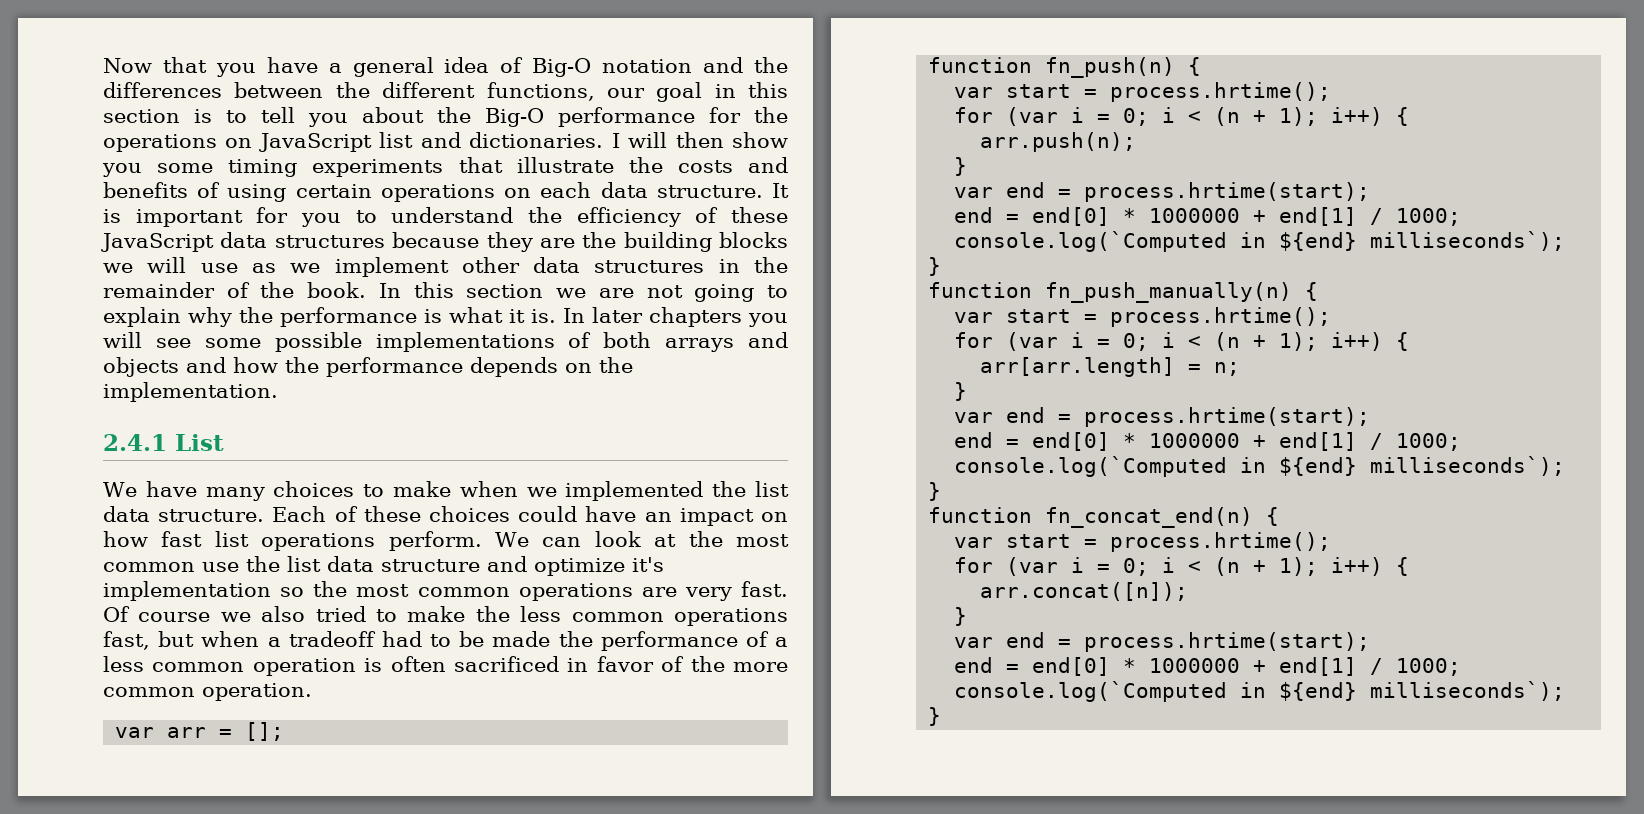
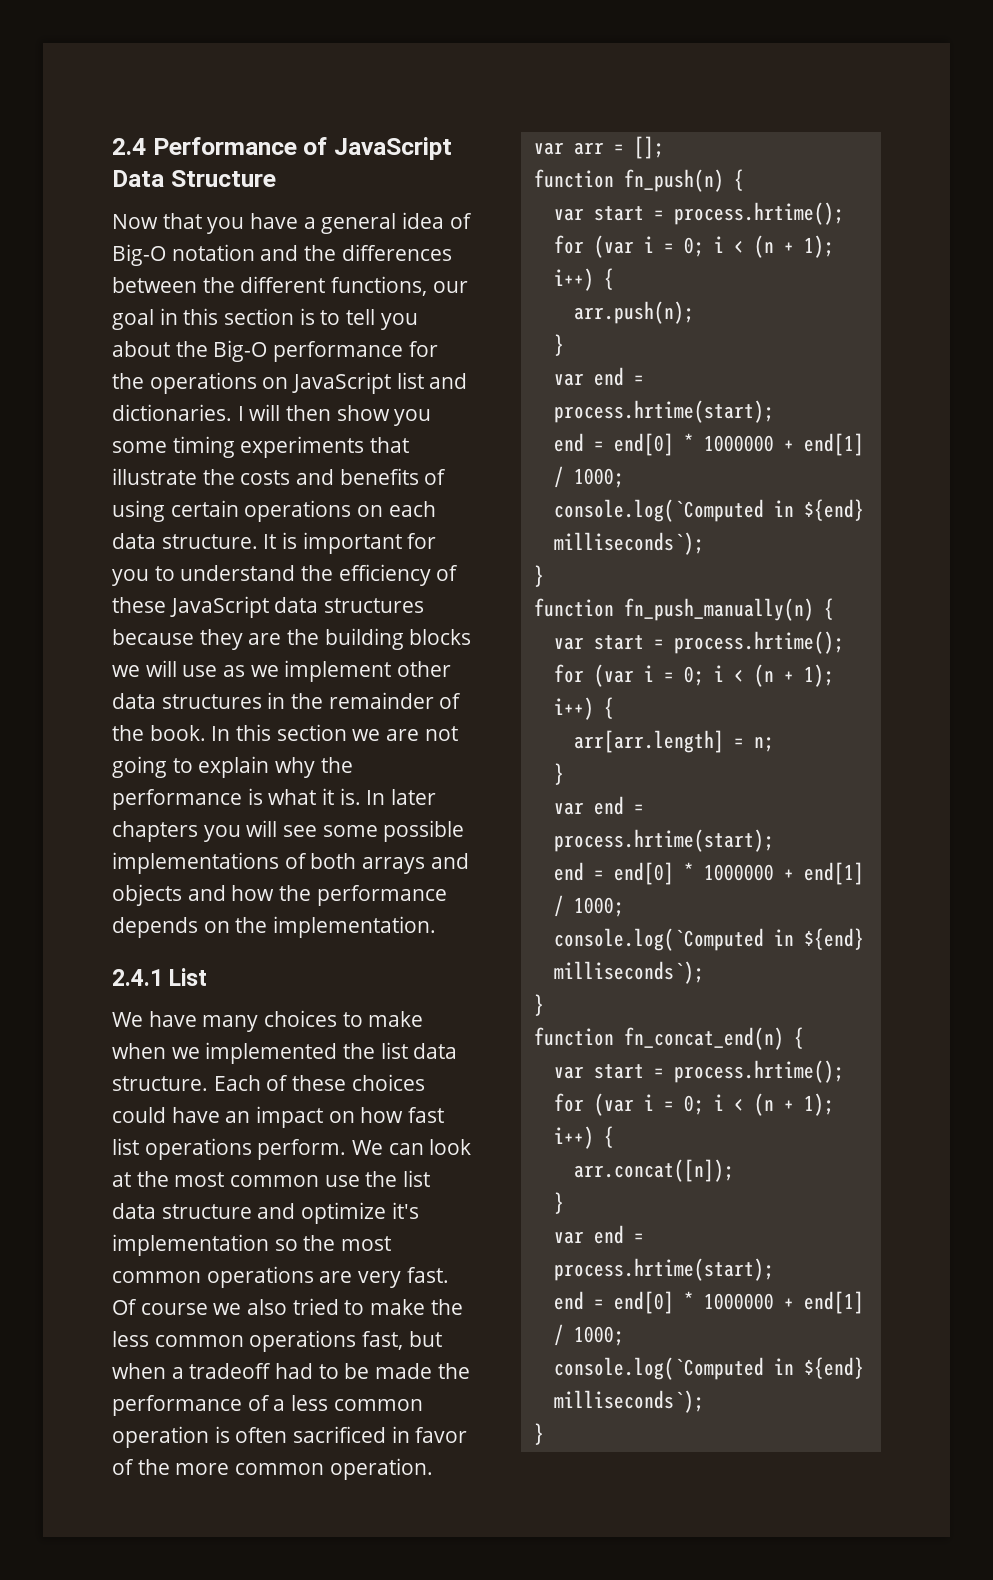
(103, 65) none -> [112,137,452,160] [112,170,276,187] 2.4 Performance of JavaScript Data Structure //

